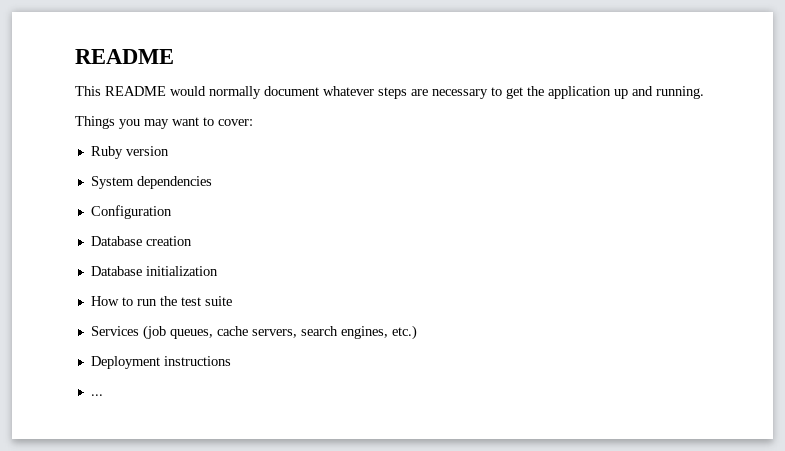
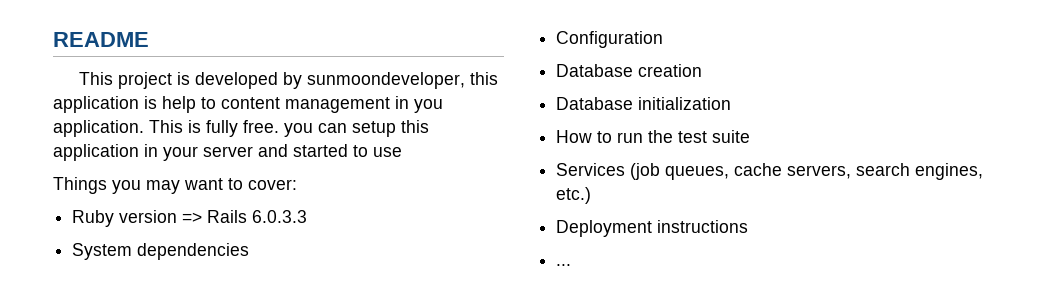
[105,86,704,99] README would normally document whatever steps are necessary to get the application up and running. -> [118,72,499,89] [53,96,443,113] [53,120,429,137] [53,144,402,161] project is developed by sunmoondeveloper, this application is help to content management in you application. This is fully free. you can setup this application in your server and started to use
(169, 151) none -> [182,210,308,223] => Rails 6.0.3.3

